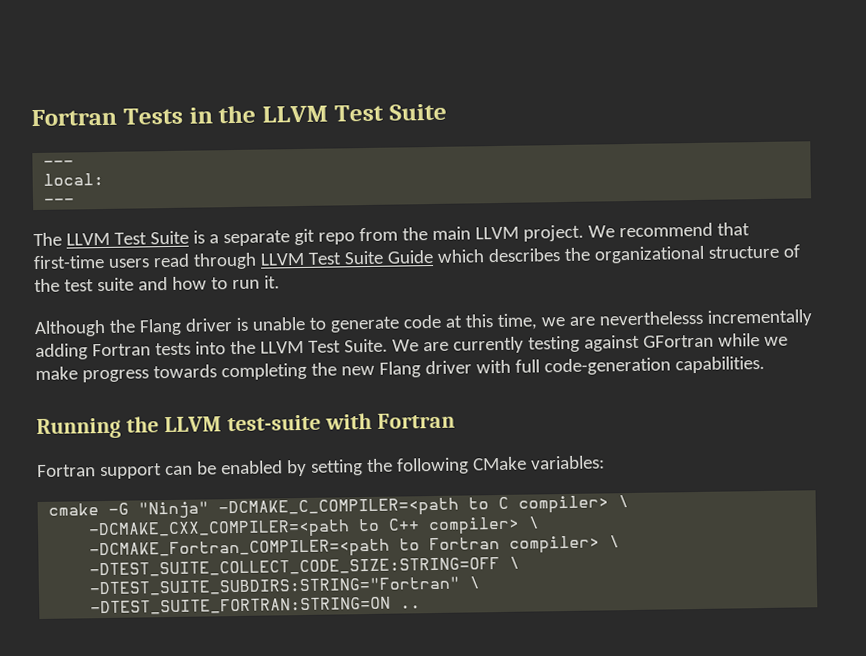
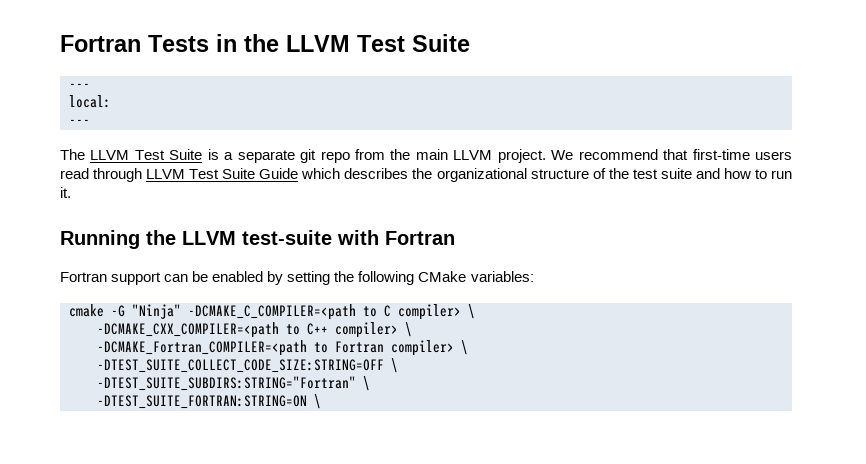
[34,309,813,338] [35,333,788,361] [35,355,765,383] // Although the Flang driver is unable to generate code at this time, we are neverthelesss incrementally adding Fortran tests into the LLVM Test Suite. We are currently testing against GFortran while we make progress towards completing the new Flang driver with full code-generation capabilities. -> (71, 192) none
[400,605,422,609] .. -> [314,394,321,409] \

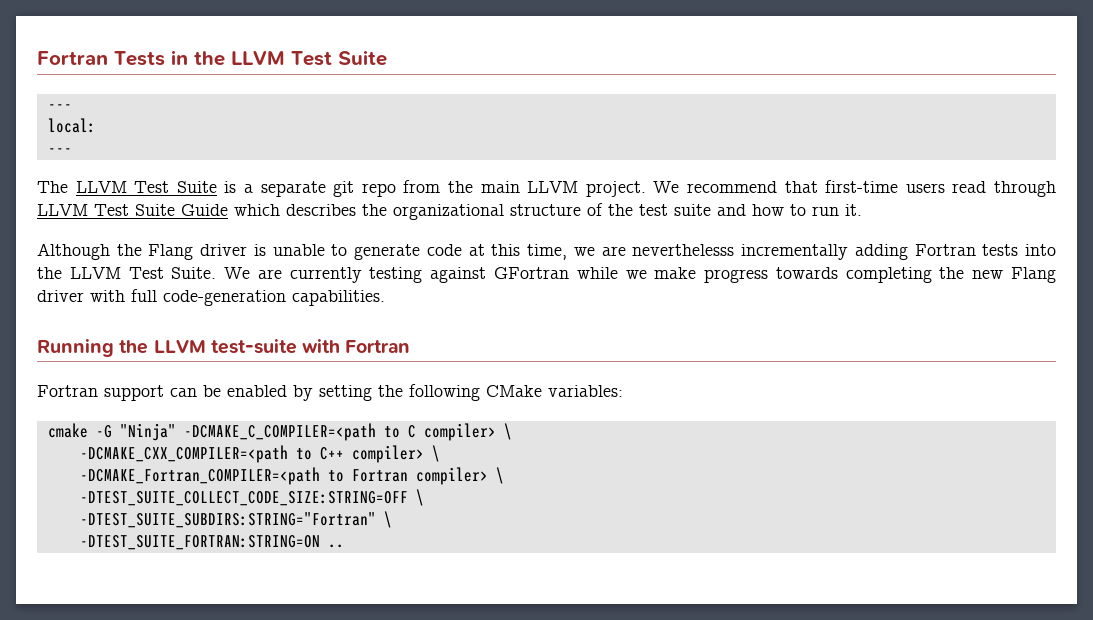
(71, 192) none -> [37,243,1056,260] [37,267,1057,283] [37,289,385,306] // Although the Flang driver is unable to generate code at this time, we are neverthelesss incrementally adding Fortran tests into the LLVM Test Suite. We are currently testing against GFortran while we make progress towards completing the new Flang driver with full code-generation capabilities.
[314,394,321,409] \ -> [327,544,344,548] ..

